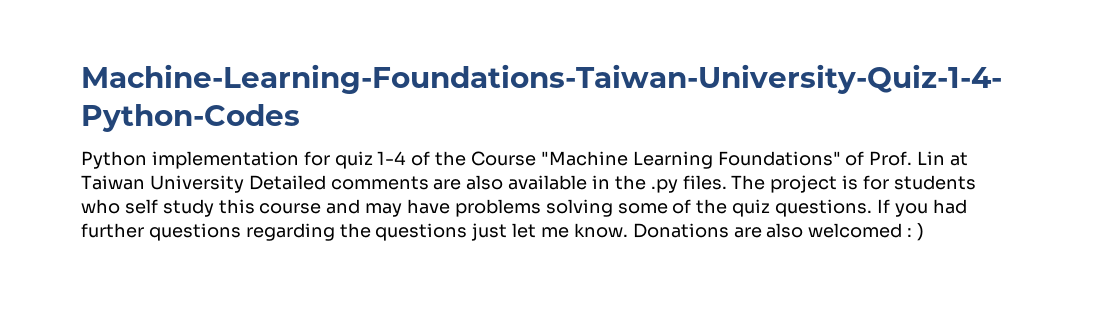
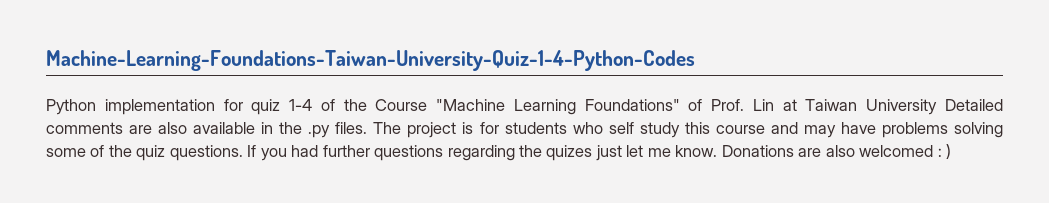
[375,223,468,241] questions -> [546,145,593,161] quizes

